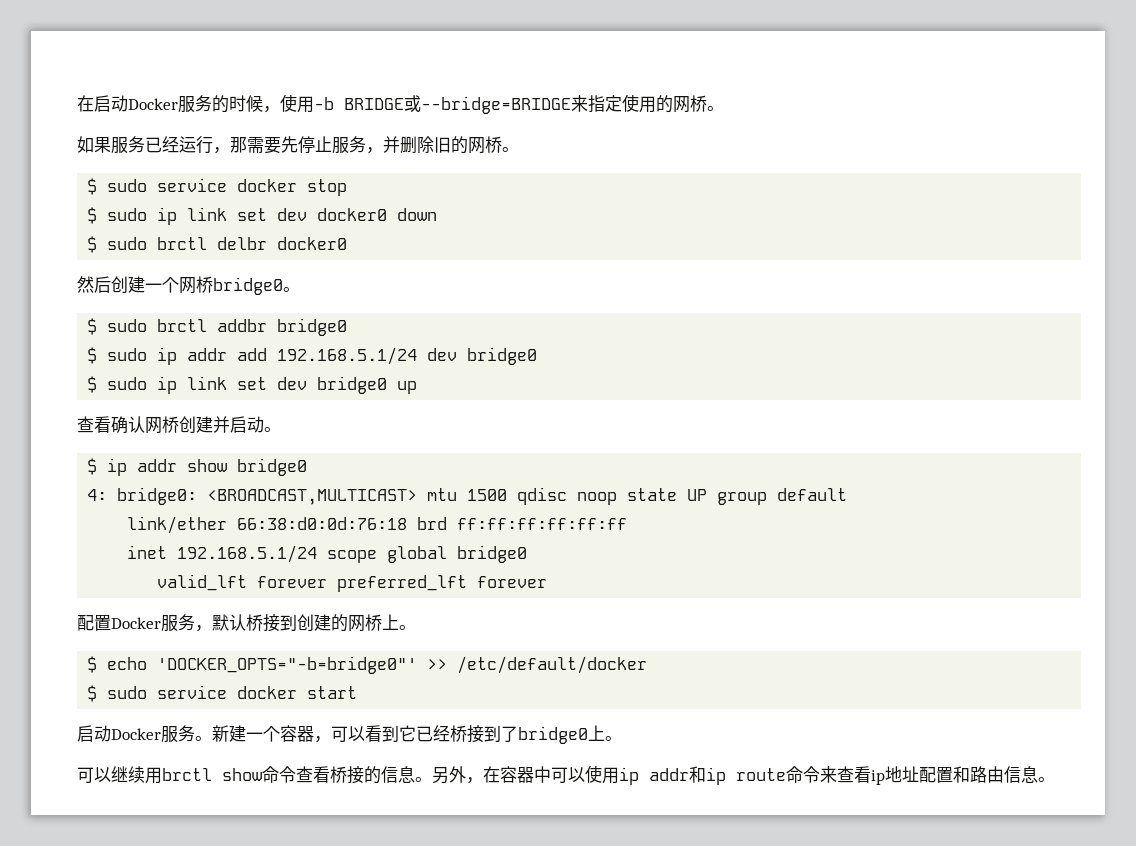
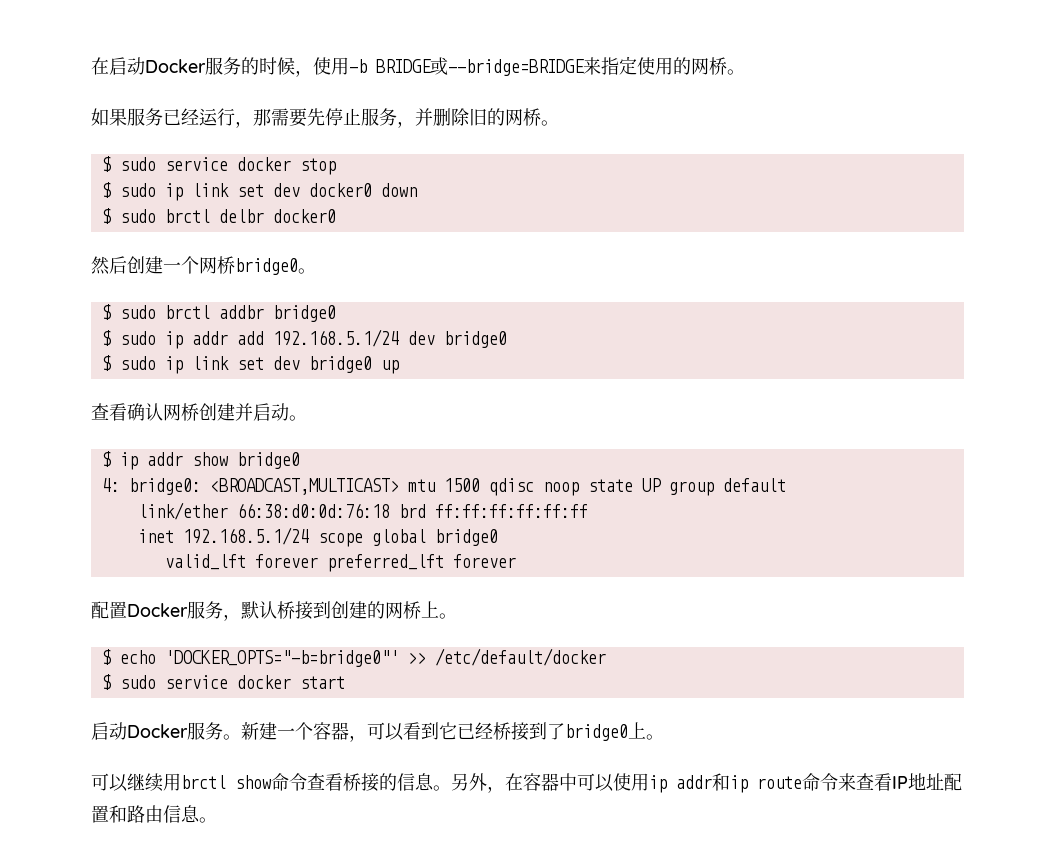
[871,770,885,785] ip -> [892,776,908,789] IP

